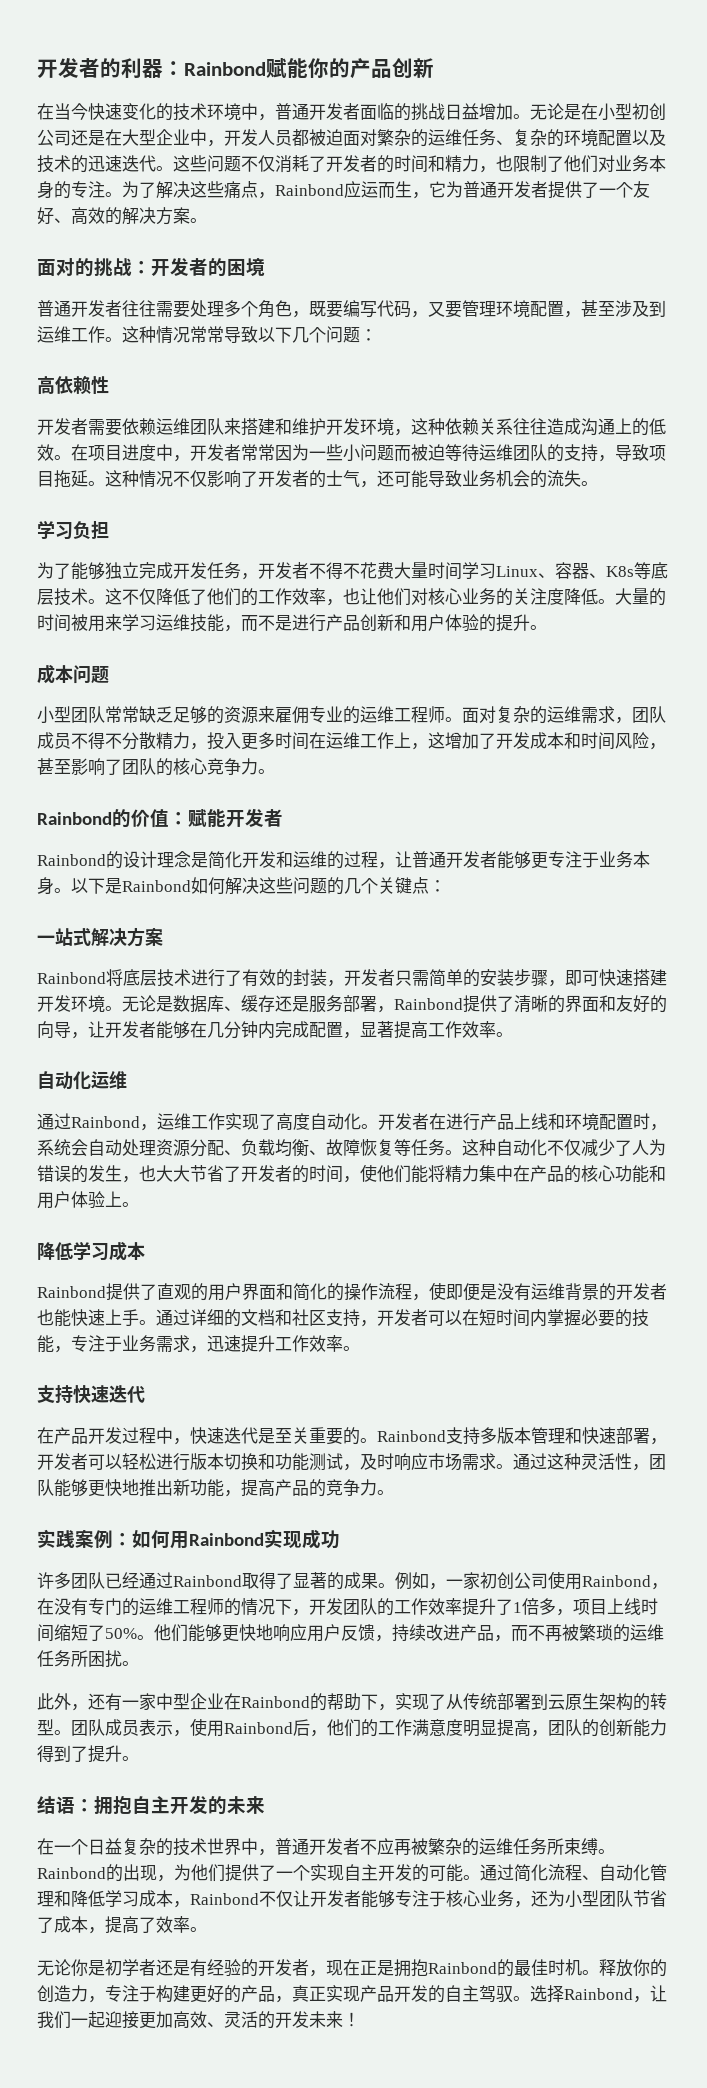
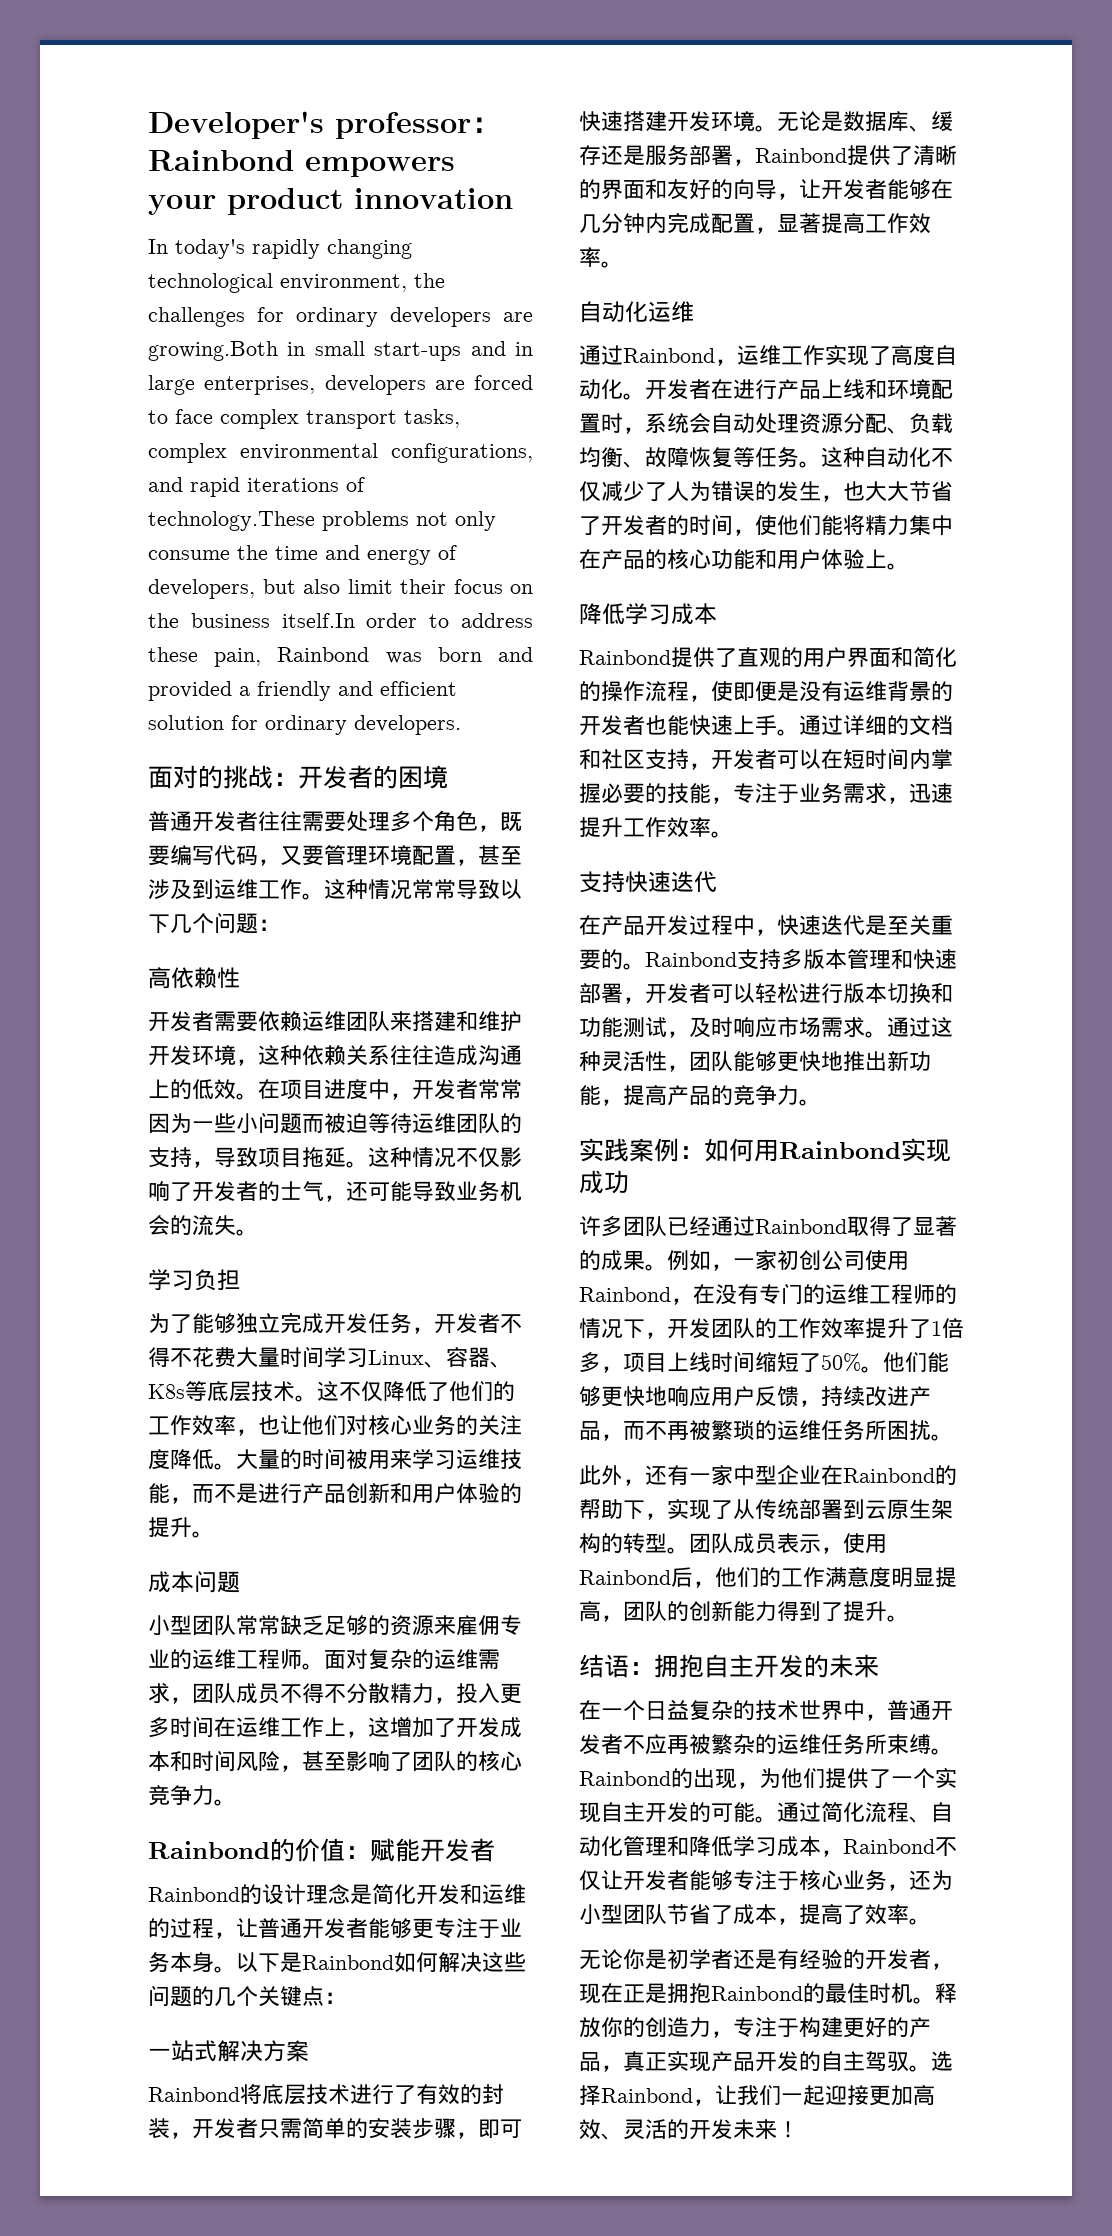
[37,58,434,79] [37,103,666,121] [37,129,666,147] [37,155,666,173] [37,181,650,199] [37,207,207,225] 开发者的利器：Rainbond赋能你的产品创新 // 在当今快速变化的技术环境中，普通开发者面临的挑战日益增加。无论是在小型初创公司还是在大型企业中，开发人员都被迫面对繁杂的运维任务、复杂的环境配置以及技术的迅速迭代。这些问题不仅消耗了开发者的时间和精力，也限制了他们对业务本身的专注。为了解决这些痛点，Rainbond应运而生，它为普通开发者提供了一个友好、高效的解决方案。 -> [148,111,501,139] [148,150,455,177] [148,188,513,215] [148,239,412,259] [148,273,445,293] [148,307,533,327] [148,341,533,361] [148,375,533,395] [148,409,460,429] [148,443,533,463] [148,477,365,497] [148,511,496,531] [148,545,457,565] [148,579,533,599] [148,613,533,628] [148,647,533,667] [148,681,457,701] [148,715,461,735] Developer's professor：Rainbond empowers your product innovation // In today's rapidly changing technological environment, the challenges for ordinary developers are growing.Both in small start-ups and in large enterprises, developers are forced to face complex transport tasks, complex environmental configurations, and rapid iterations of technology.These problems not only consume the time and energy of developers, but also limit their focus on the business itself.In order to address these pain, Rainbond was born and provided a friendly and efficient solution for ordinary developers.

